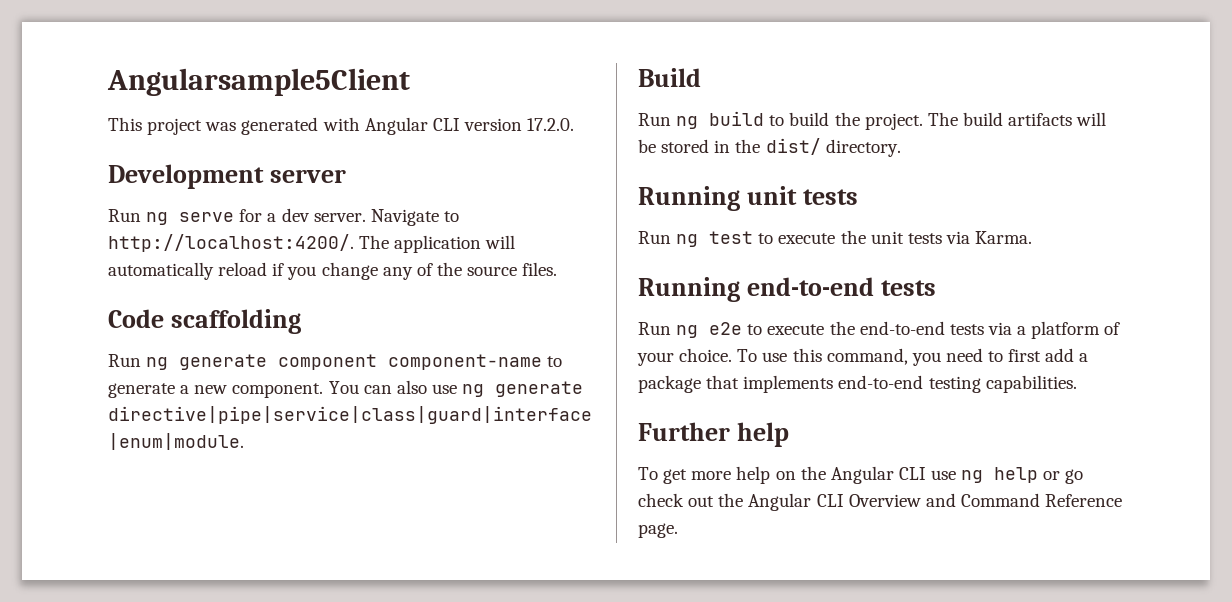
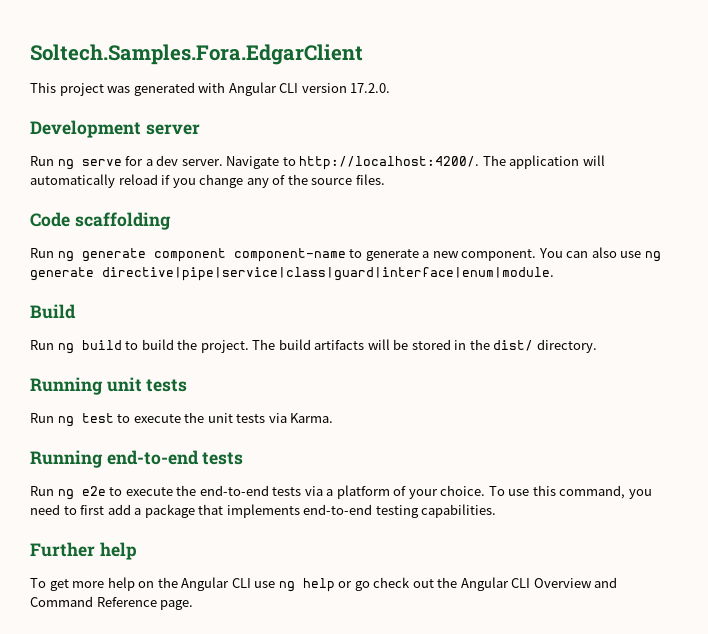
[107,68,410,96] Angularsample5Client -> [30,44,363,65] Soltech.Samples.Fora.EdgarClient

